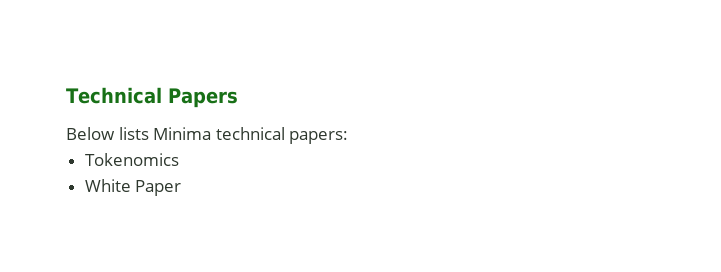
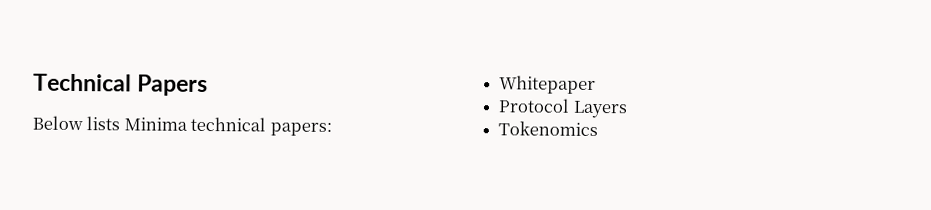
(349, 137) none -> [499,75,597,95] [498,98,628,119] // Whitepaper // Protocol Layers
[84,179,182,196] // White Paper -> (599, 129) none

